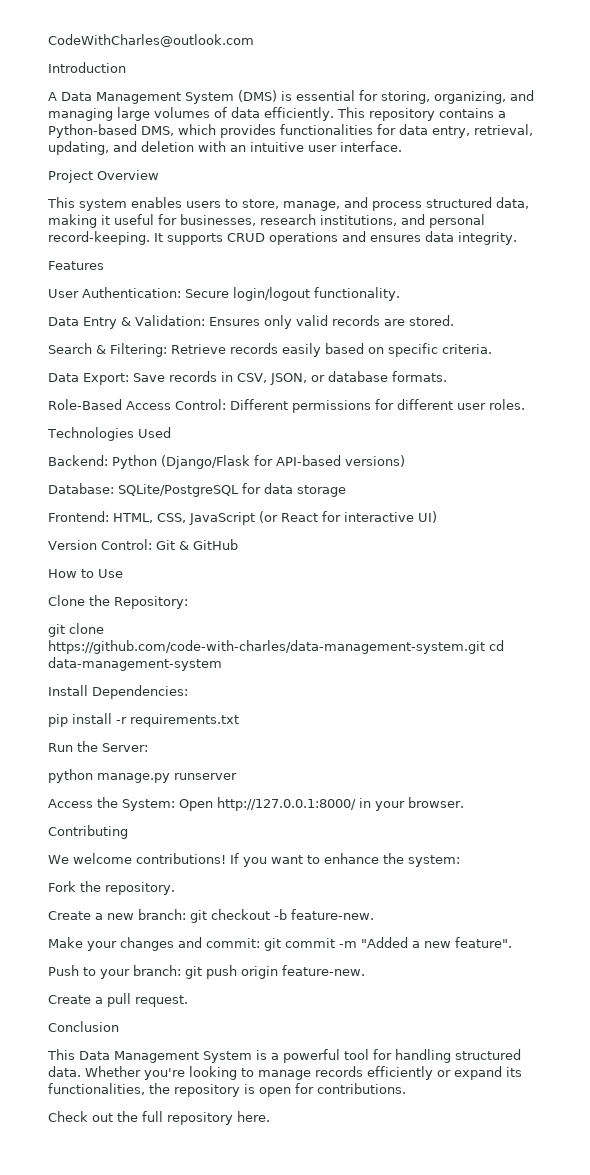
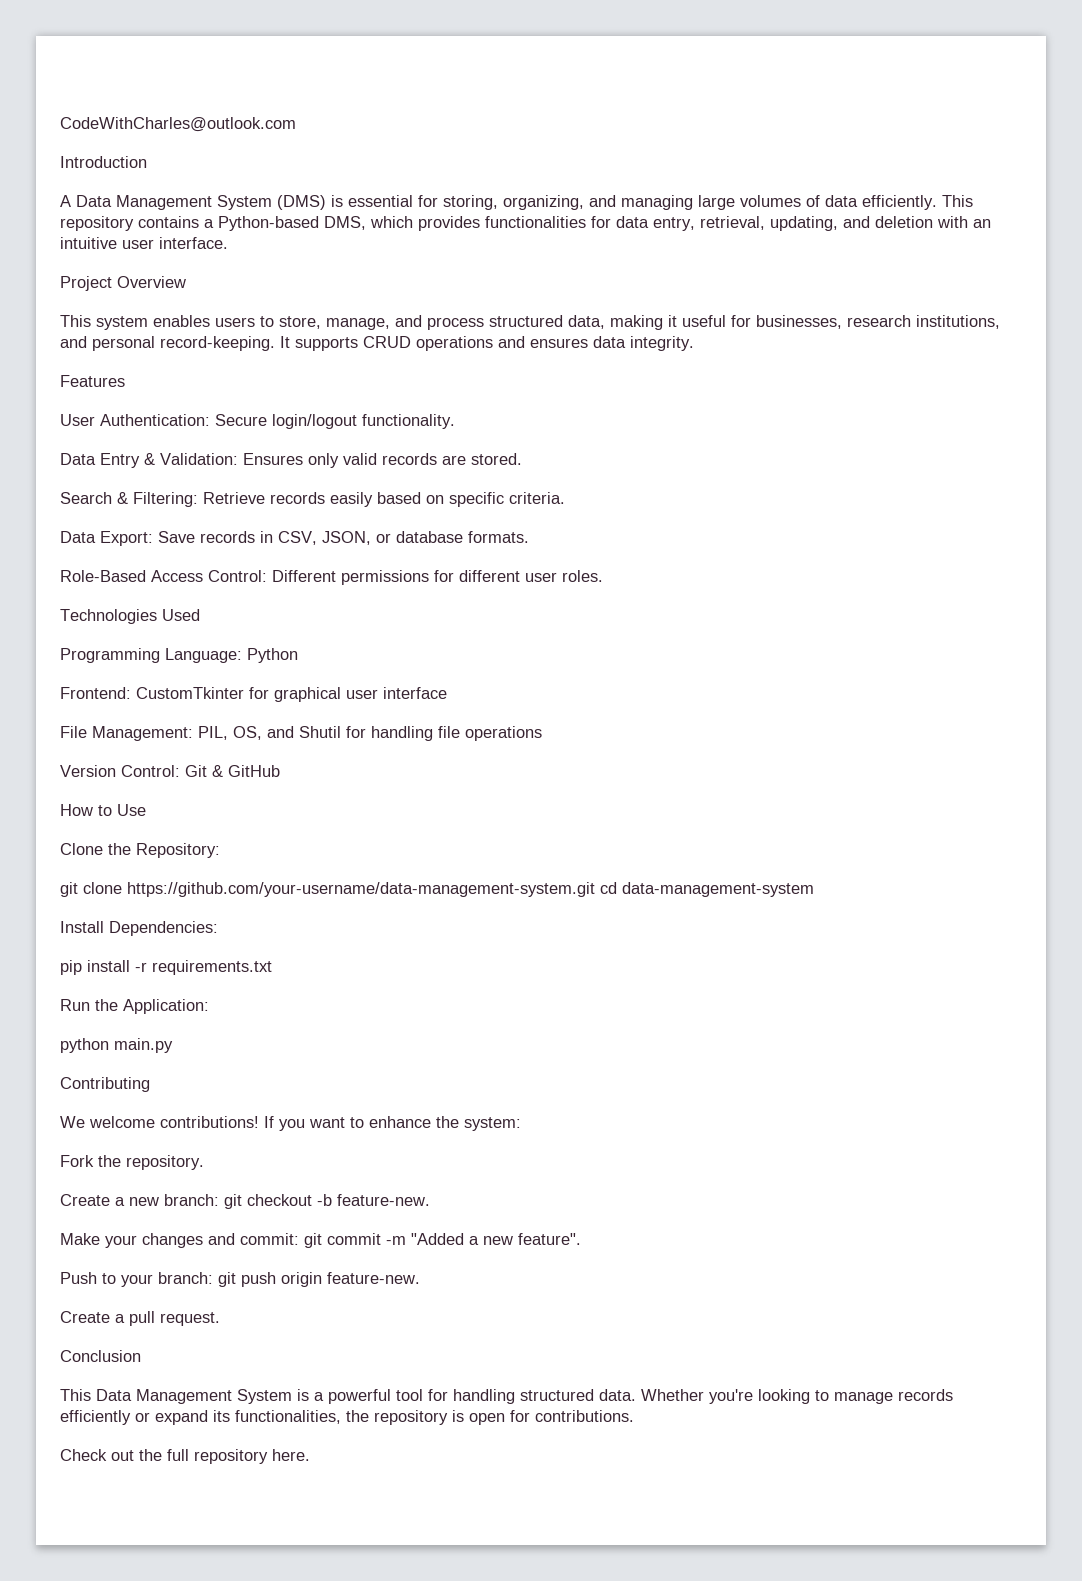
[48,455,108,466] Backend: -> [60,648,242,663] Programming Language:
[161,455,405,469] [48,483,346,497] [48,511,437,525] (Django/Flask for API-based versions) // Database: SQLite/PostgreSQL for data storage // Frontend: HTML, CSS, JavaScript (or React for interactive UI) -> [60,687,447,702] [60,726,542,741] // Frontend: CustomTkinter for graphical user interface // File Management: PIL, OS, and Shutil for handling file operations
[48,640,485,654] https://github.com/code-with-charles/data-management-system.git -> [127,882,595,897] https://github.com/your-username/data-management-system.git
[102,743,148,752] Server: -> [123,999,209,1014] Application:
[97,773,237,783] [48,797,464,811] manage.py runserver // Access the System: Open http://127.0.0.1:8000/ in your browser. -> [114,1038,173,1053] main.py

